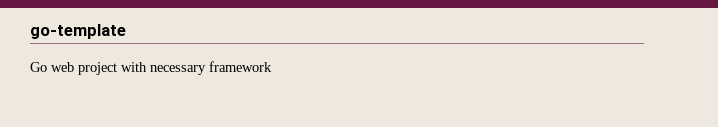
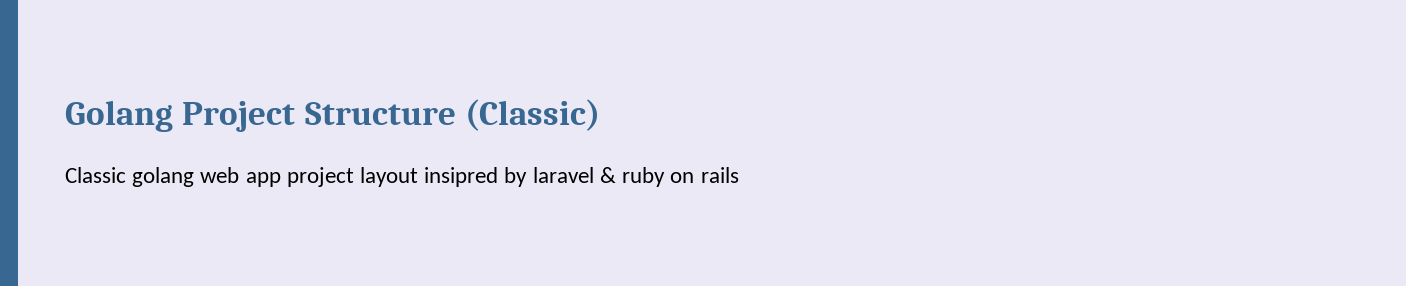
[30,24,126,39] [30,61,272,75] go-template // Go web project with necessary framework -> [65,99,600,132] [65,167,739,187] Golang Project Structure (Classic) // Classic golang web app project layout insipred by laravel & ruby on rails

